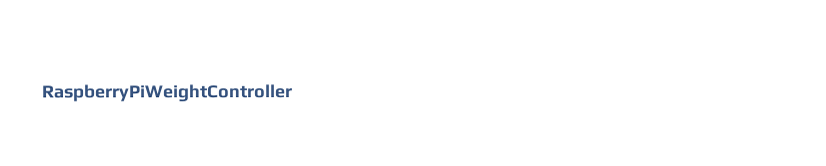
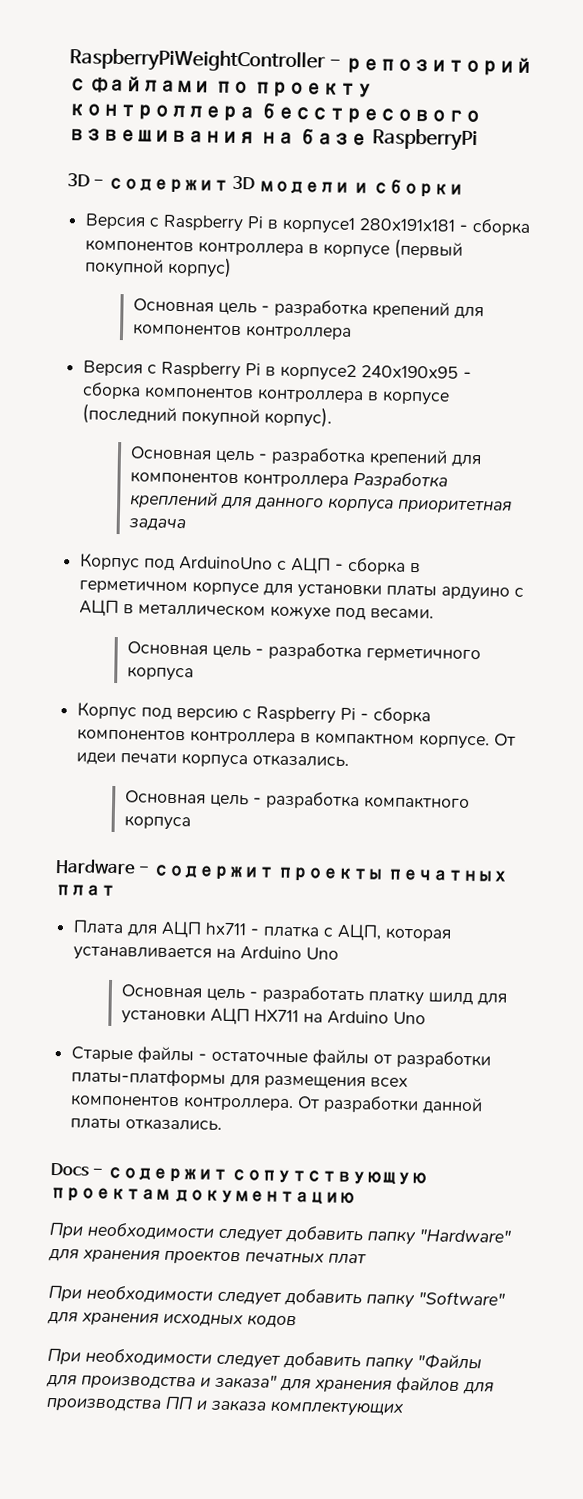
(293, 93) none -> [329,54,534,76] [69,75,375,99] [68,102,483,126] [68,128,479,152] [67,173,464,197] [85,213,532,236] [85,238,464,260] [84,256,233,278] [132,298,484,320] [132,323,352,340] [83,360,473,382] [82,381,451,406] [82,403,333,428] [129,446,482,468] [129,470,448,490] [129,491,512,514] [127,518,186,532] [80,552,422,575] [79,580,525,601] [79,599,435,621] [126,641,481,663] [126,666,194,682] [77,701,432,725] [77,728,517,750] [76,752,350,769] [124,790,470,810] [123,815,191,831] [55,859,508,882] [55,884,116,897] [73,919,452,942] [73,946,340,962] [120,984,507,1006] [120,1007,426,1025] [71,1046,492,1069] [71,1068,409,1090] [70,1094,484,1115] [70,1118,223,1131] [50,1162,428,1186] [50,1186,356,1206] [49,1221,511,1246] [48,1248,367,1265] [48,1284,505,1309] [47,1311,297,1329] [47,1347,482,1372] [46,1373,494,1395] [46,1395,404,1417] - репозиторий с файлами по проекту контроллера бесстресового взвешивания на базе RaspberryPi // 3D - содержит 3D модели и сборки // Версия с Raspberry Pi в корпусе1 280х191х181 - сборка компонентов контроллера в корпусе (первый покупной корпус) // Основная цель - разработка крепений для компонентов контроллера // Версия с Raspberry Pi в корпусе2 240х190х95 - сборка компонентов контроллера в корпусе (последний покупной корпус). // Основная цель - разработка крепений для компонентов контроллера Разработка креплений для данного корпуса приоритетная задача // Корпус под ArduinoUno с АЦП - сборка в герметичном корпусе для установки платы ардуино с АЦП в металлическом кожухе под весами. // Основная цель - разработка герметичного корпуса // Корпус под версию с Raspberry Pi - сборка компонентов контроллера в компактном корпусе. От идеи печати корпуса отказались. // Основная цель - разработка компактного корпуса // Hardware - содержит проекты печатных плат // Плата для АЦП hx711 - платка с АЦП, которая устанавливается на Arduino Uno // Основная цель - разработать платку шилд для установки АЦП HX711 на Arduino Uno // Старые файлы - остаточные файлы от разработки платы-платформы для размещения всех компонентов контроллера. От разработки данной платы отказались. // Docs - содержит сопутствующую проектам документацию // При необходимости следует добавить папку "Hardware" для хранения проектов печатных плат // При необходимости следует добавить папку "Software" для хранения исходных кодов // При необходимости следует добавить папку "Файлы для производства и заказа" для хранения файлов для производства ПП и заказа комплектующих

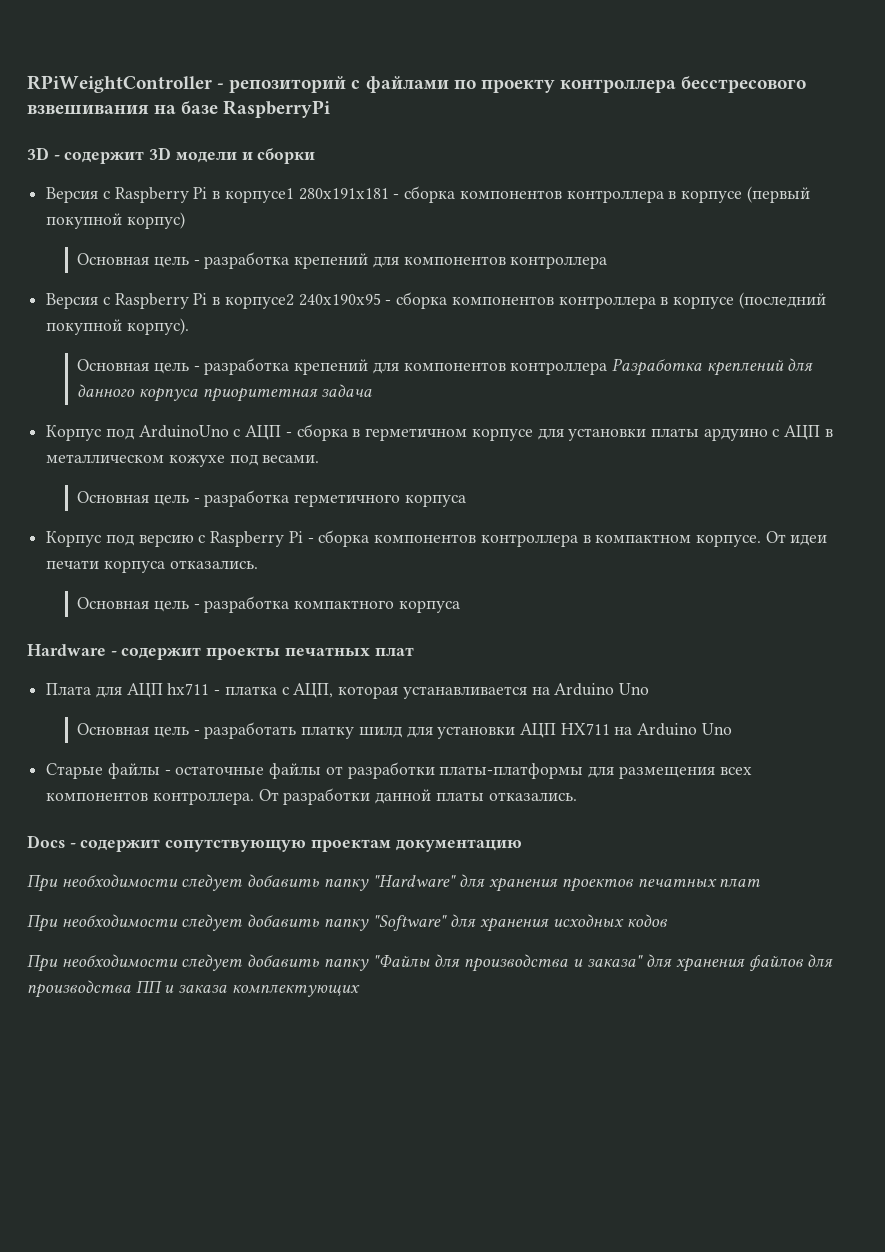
[69,48,326,74] RaspberryPiWeightController -> [27,75,212,93] RPiWeightController

